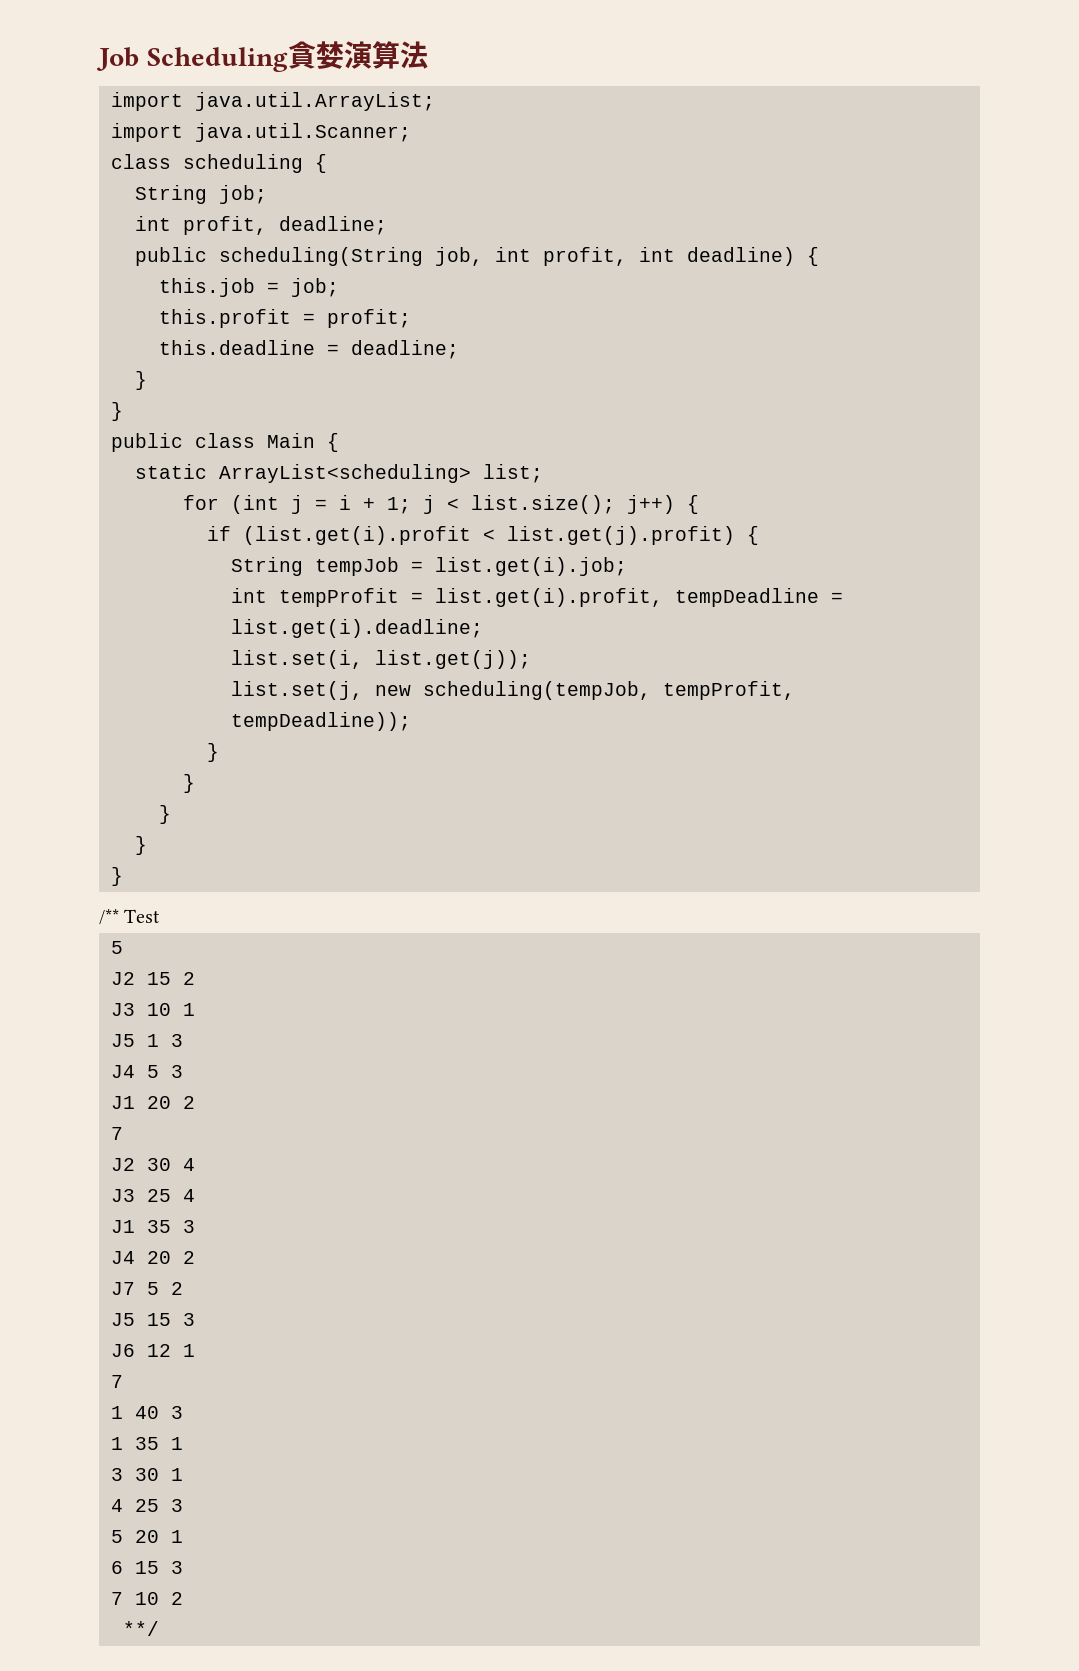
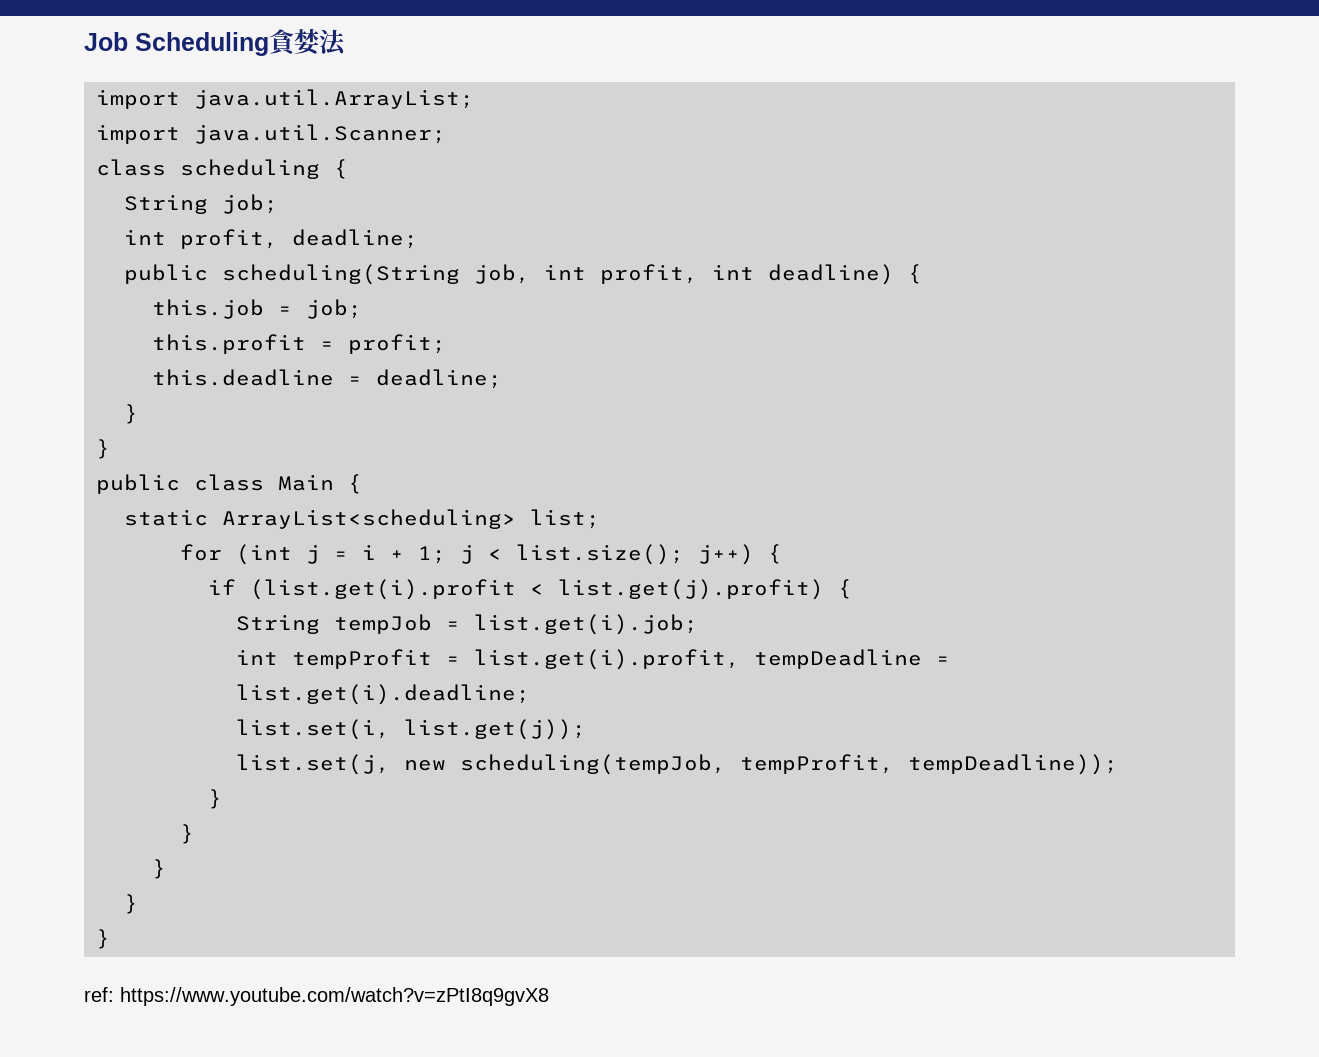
[343,41,400,69] 演算 -> (320, 42) none
[99,909,161,925] [111,941,123,954] [111,972,195,985] [111,1003,195,1016] [111,1034,183,1047] [111,1065,183,1078] [111,1096,195,1109] [111,1127,123,1140] [111,1158,195,1171] [111,1189,195,1202] [111,1220,195,1233] [111,1251,195,1264] [111,1282,183,1295] [111,1313,195,1326] [111,1344,195,1357] [111,1375,123,1388] [111,1406,183,1419] [111,1437,183,1450] [111,1468,183,1481] [111,1499,183,1512] [111,1530,183,1543] [111,1561,183,1574] [111,1592,183,1605] [123,1621,159,1636] /** Test // 5 // J2 15 2 // J3 10 1 // J5 1 3 // J4 5 3 // J1 20 2 // 7 // J2 30 4 // J3 25 4 // J1 35 3 // J4 20 2 // J7 5 2 // J5 15 3 // J6 12 1 // 7 // 1 40 3 // 1 35 1 // 3 30 1 // 4 25 3 // 5 20 1 // 6 15 3 // 7 10 2 // **/ -> [84,987,549,1006] ref: https://www.youtube.com/watch?v=zPtI8q9gvX8

